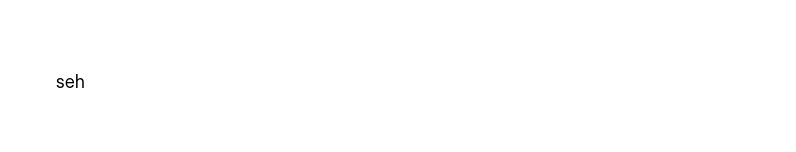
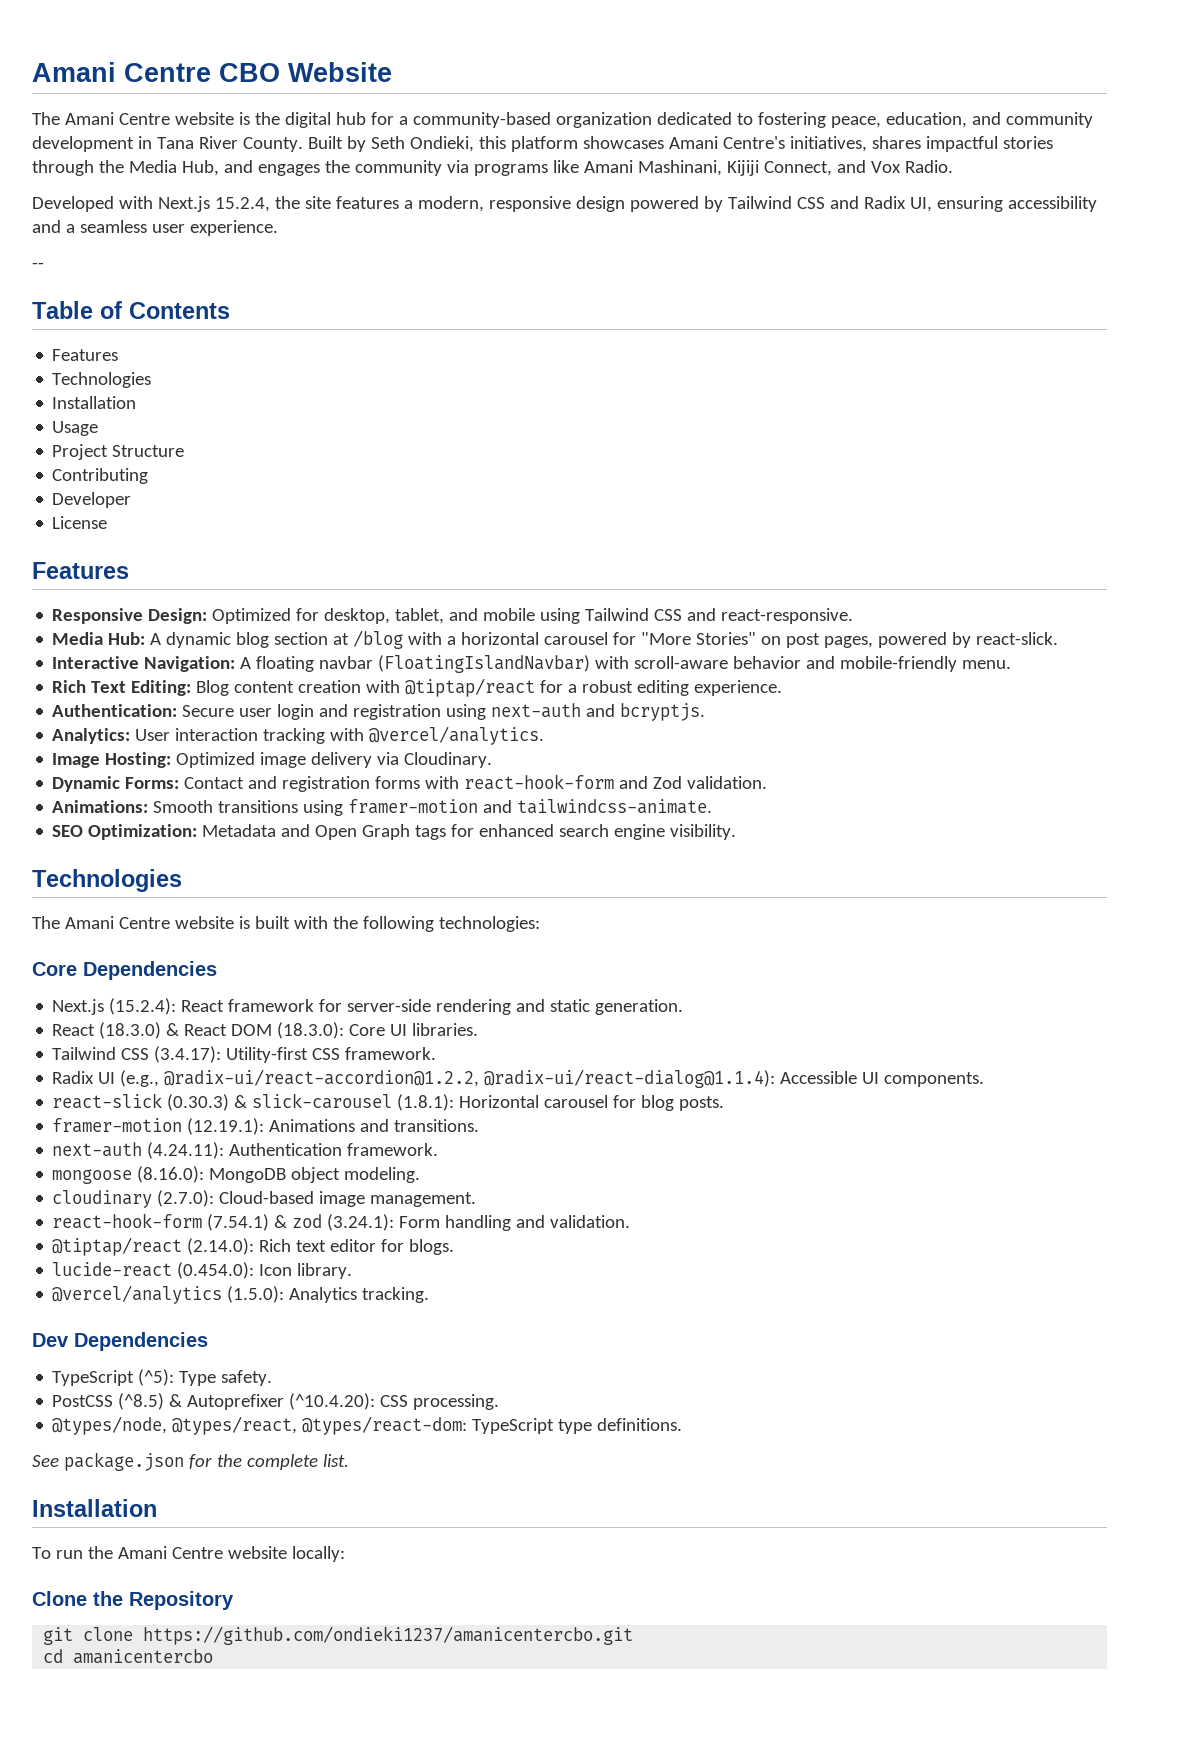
[56,74,85,88] seh -> [32,62,392,82] [32,112,1093,128] [32,136,1053,152] [32,160,953,176] [32,196,1097,212] [32,220,278,236] [32,262,44,269] [32,301,230,319] [52,349,119,361] [52,372,152,388] [52,396,137,409] [52,421,99,436] [52,444,185,460] [52,468,149,484] [52,492,132,508] [52,516,108,529] [32,562,129,579] [52,608,854,624] [52,630,1059,649] [52,655,1012,673] [52,678,783,697] [52,703,706,721] [52,726,545,745] [52,752,493,768] [52,774,768,792] [52,799,713,816] [52,824,737,840] [32,869,182,892] [32,916,540,932] [32,961,217,980] [52,998,684,1015] [52,1022,479,1039] [52,1046,437,1063] [52,1069,985,1088] [52,1093,725,1111] [52,1118,480,1135] [52,1142,439,1159] [52,1166,421,1184] [52,1190,477,1208] [52,1213,631,1231] [52,1237,455,1256] [52,1262,353,1279] [52,1285,430,1304] [32,1332,208,1351] [52,1369,273,1386] [52,1393,500,1410] [52,1416,683,1435] [32,1452,349,1471] [32,1499,157,1517] [32,1546,345,1562] [32,1591,234,1610] [43,1626,634,1645] [43,1649,214,1664] Amani Centre CBO Website // The Amani Centre website is the digital hub for a community-based organization dedicated to fostering peace, education, and community development in Tana River County. Built by Seth Ondieki, this platform showcases Amani Centre's initiatives, shares impactful stories through the Media Hub, and engages the community via programs like Amani Mashinani, Kijiji Connect, and Vox Radio. // Developed with Next.js 15.2.4, the site features a modern, responsive design powered by Tailwind CSS and Radix UI, ensuring accessibility and a seamless user experience. // -- // Table of Contents // Features // Technologies // Installation // Usage // Project Structure // Contributing // Developer // License // Features // Responsive Design: Optimized for desktop, tablet, and mobile using Tailwind CSS and react-responsive. // Media Hub: A dynamic blog section at /blog with a horizontal carousel for "More Stories" on post pages, powered by react-slick. // Interactive Navigation: A floating navbar (FloatingIslandNavbar) with scroll-aware behavior and mobile-friendly menu. // Rich Text Editing: Blog content creation with @tiptap/react for a robust editing experience. // Authentication: Secure user login and registration using next-auth and bcryptjs. // Analytics: User interaction tracking with @vercel/analytics. // Image Hosting: Optimized image delivery via Cloudinary. // Dynamic Forms: Contact and registration forms with react-hook-form and Zod validation. // Animations: Smooth transitions using framer-motion and tailwindcss-animate. // SEO Optimization: Metadata and Open Graph tags for enhanced search engine visibility. // Technologies // The Amani Centre website is built with the following technologies: // Core Dependencies // Next.js (15.2.4): React framework for server-side rendering and static generation. // React (18.3.0) & React DOM (18.3.0): Core UI libraries. // Tailwind CSS (3.4.17): Utility-first CSS framework. // Radix UI (e.g., @radix-ui/react-accordion@1.2.2, @radix-ui/react-dialog@1.1.4): Accessible UI components. // react-slick (0.30.3) & slick-carousel (1.8.1): Horizontal carousel for blog posts. // framer-motion (12.19.1): Animations and transitions. // next-auth (4.24.11): Authentication framework. // mongoose (8.16.0): MongoDB object modeling. // cloudinary (2.7.0): Cloud-based image management. // react-hook-form (7.54.1) & zod (3.24.1): Form handling and validation. // @tiptap/react (2.14.0): Rich text editor for blogs. // lucide-react (0.454.0): Icon library. // @vercel/analytics (1.5.0): Analytics tracking. // Dev Dependencies // TypeScript (^5): Type safety. // PostCSS (^8.5) & Autoprefixer (^10.4.20): CSS processing. // @types/node, @types/react, @types/react-dom: TypeScript type definitions. // See package.json for the complete list. // Installation // To run the Amani Centre website locally: // Clone the Repository // git clone https://github.com/ondieki1237/amanicentercbo.git // cd amanicentercbo

